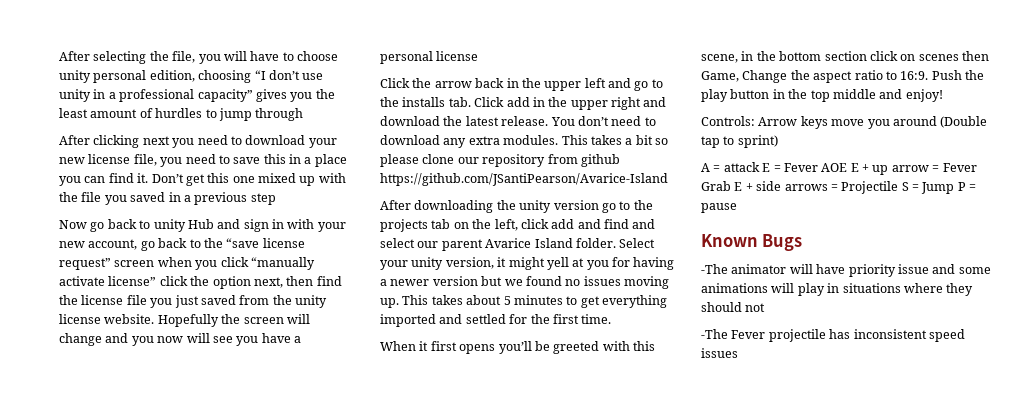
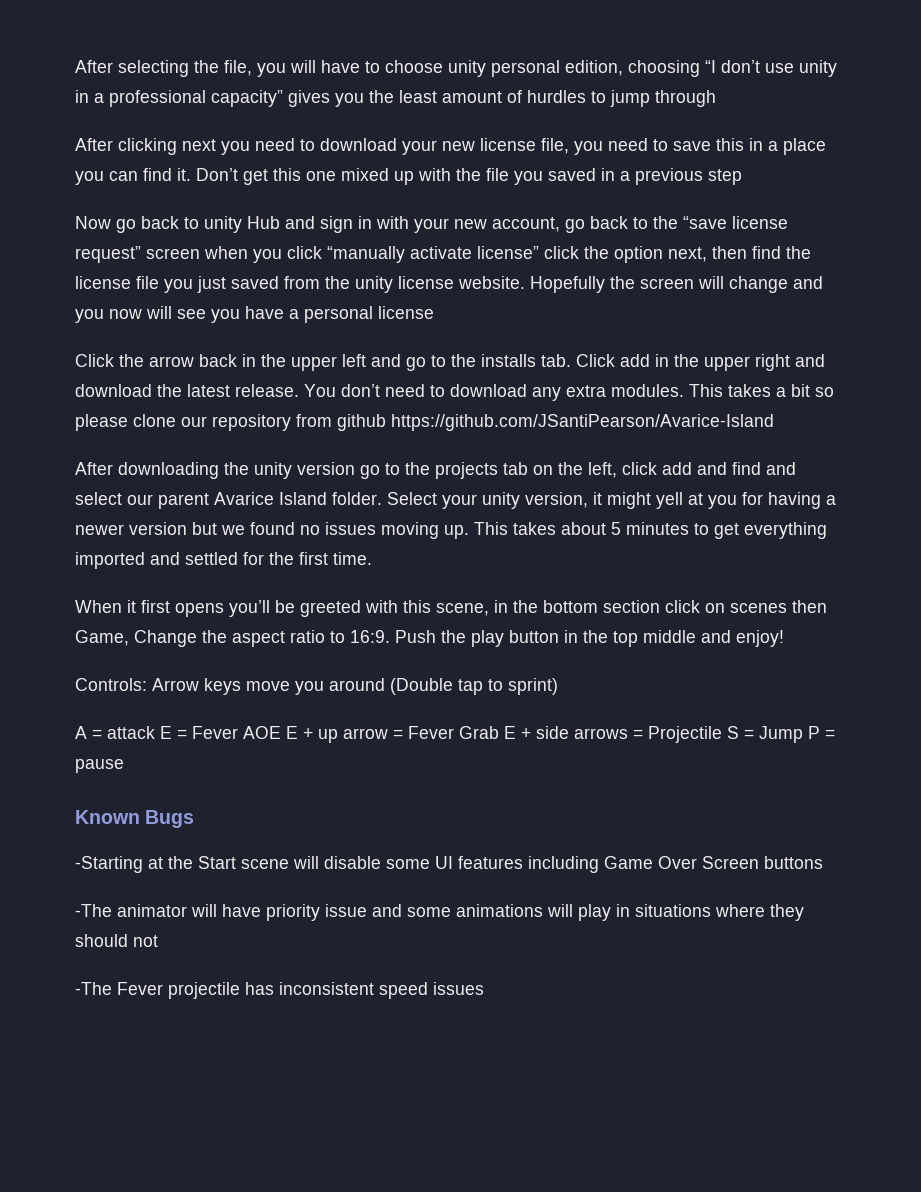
(803, 242) none -> [75,856,823,873] // -Starting at the Start scene will disable some UI features including Game Over Screen buttons

